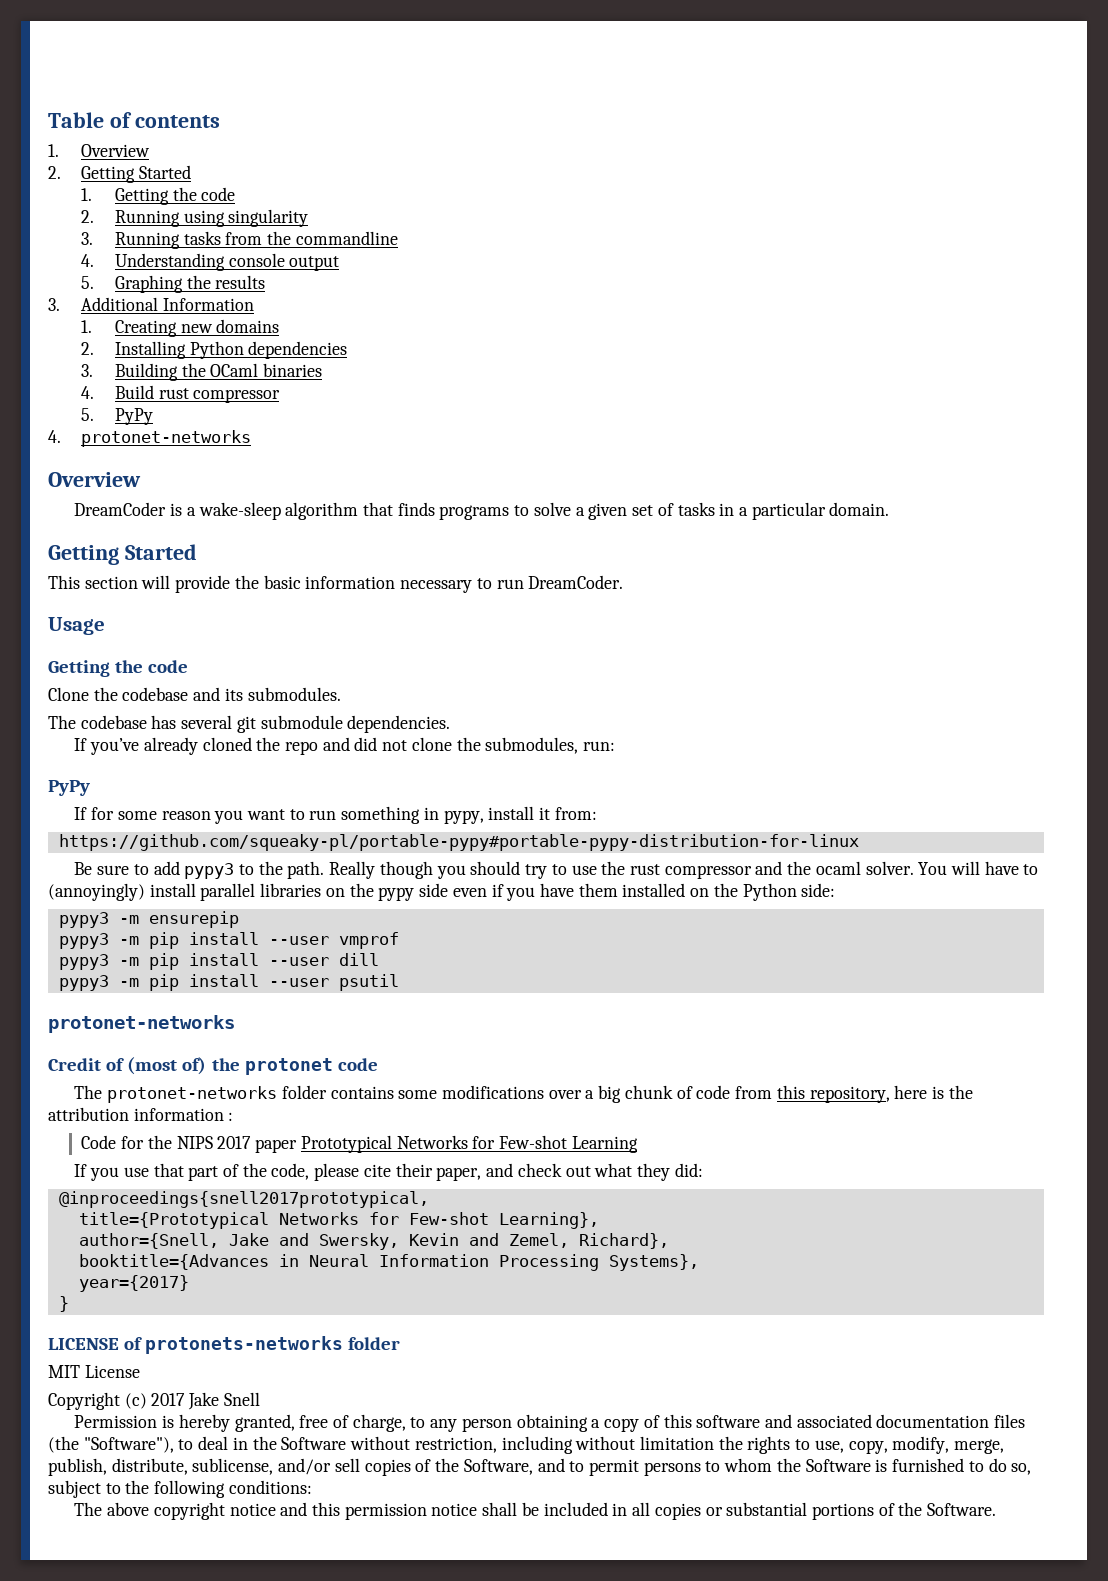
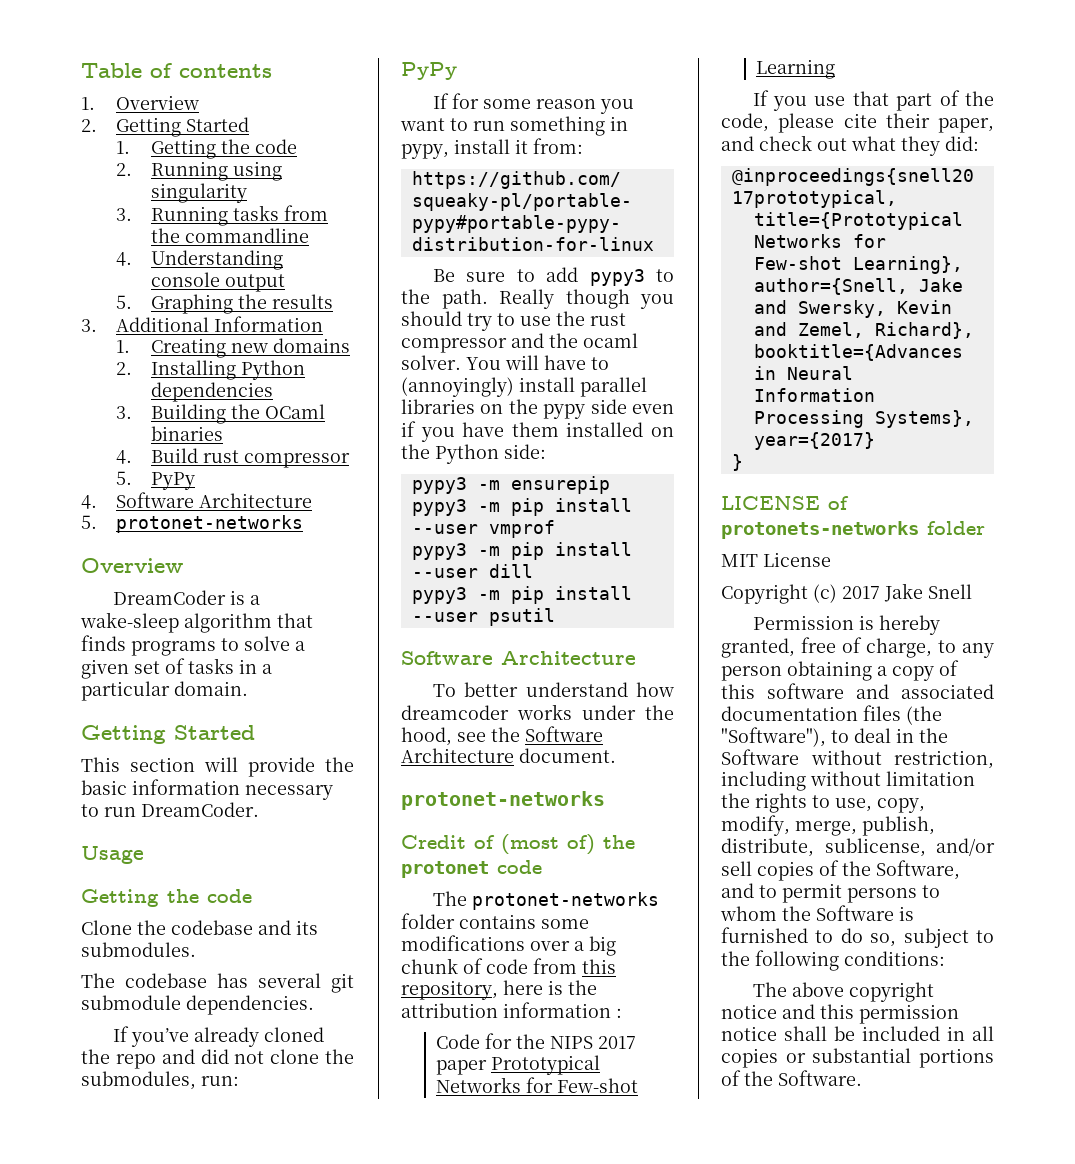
(61, 436) none -> [116,492,313,508] [81,515,97,529] Software Architecture // 5.
(399, 982) none -> [401,651,636,665] [432,682,674,697] [401,704,674,720] [401,726,603,746] [401,748,616,763] // Software Architecture // To better understand how dreamcoder works under the hood, see the Software Architecture document.

